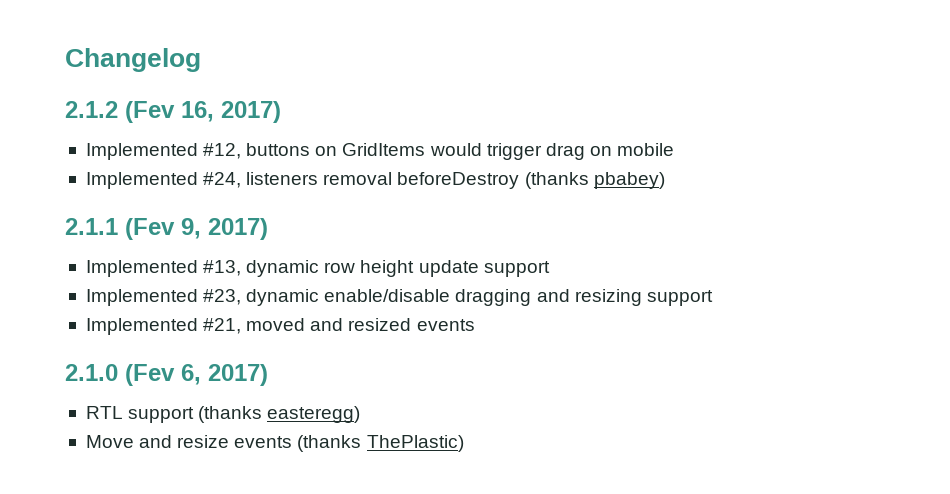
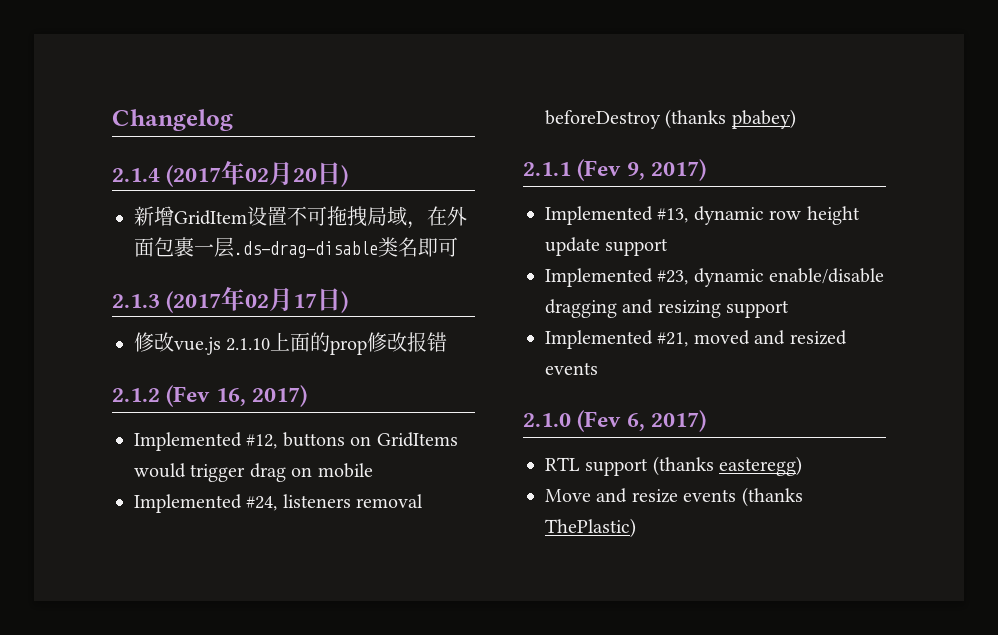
(201, 60) none -> [112,160,349,187] [134,206,467,229] [134,237,458,258] [112,286,349,313] [134,332,448,355] // 2.1.4 (2017年02月20日) // 新增GridItem设置不可拖拽局域，在外面包裹一层.ds-drag-disable类名即可 // 2.1.3 (2017年02月17日) // 修改vue.js 2.1.10上面的prop修改报错

